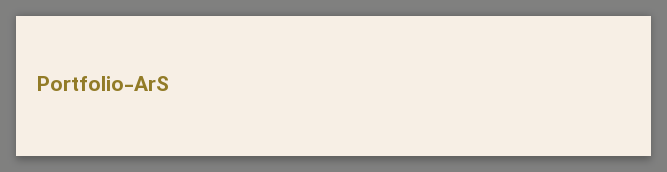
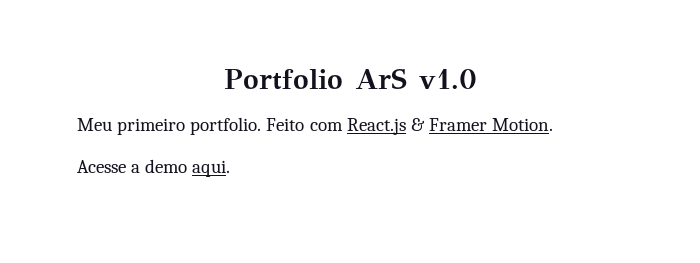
[37,76,169,91] Portfolio-ArS -> [223,68,477,90] [77,117,554,135] [77,159,231,177] Portfolio ArS v1.0 // Meu primeiro portfolio. Feito com React.js & Framer Motion. // Acesse a demo aqui.

